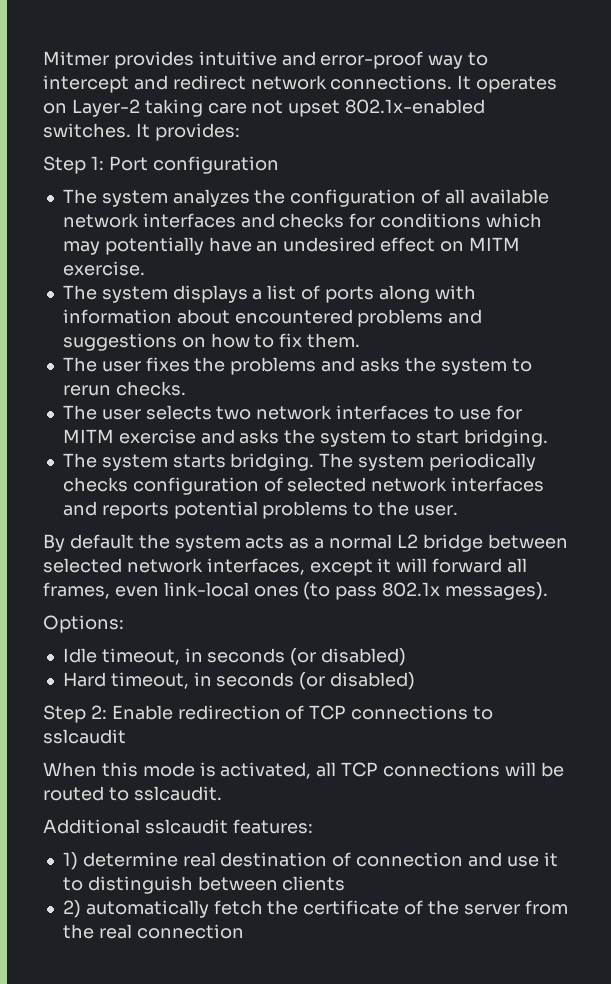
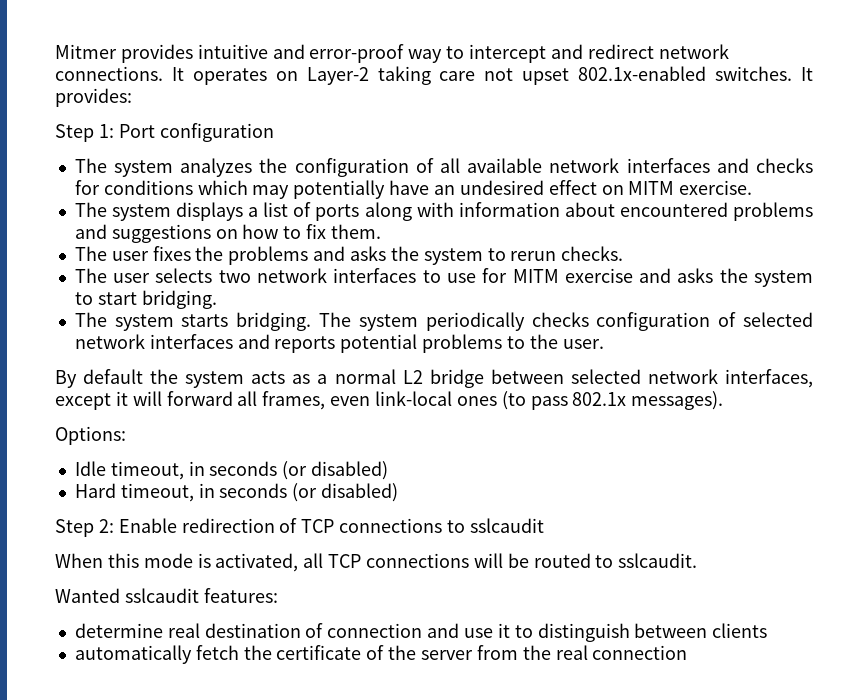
[43,819,140,834] Additional -> [55,588,120,603] Wanted
[62,852,78,870] 1) -> (278, 595) none
[62,900,81,918] 2) -> (768, 630) none

